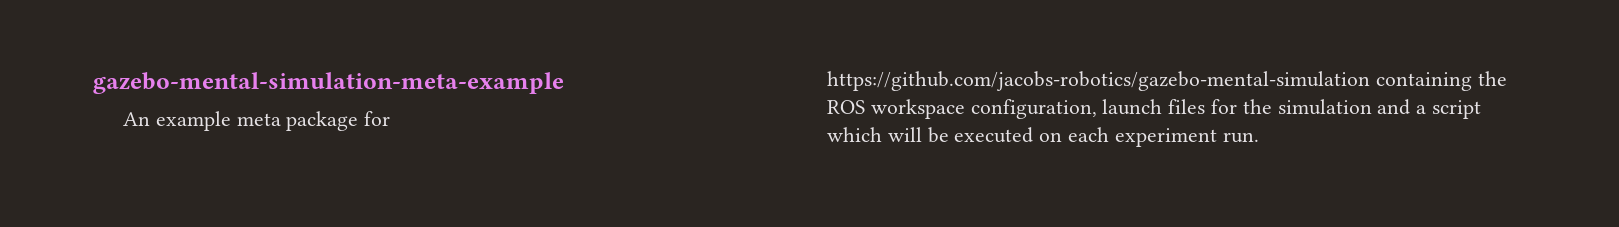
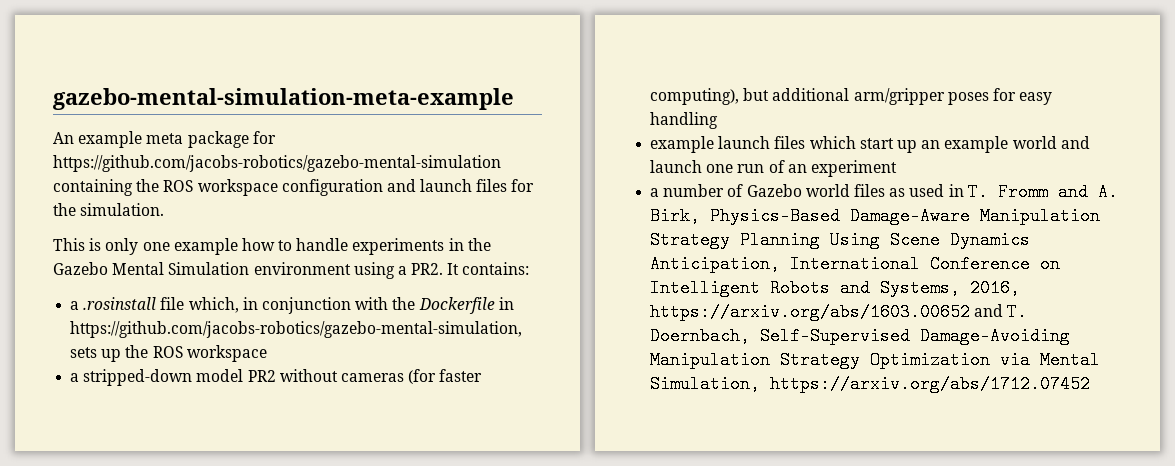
[970,99,1097,119] configuration, -> [281,179,416,196] configuration and
[1277,99,1482,119] [827,127,1259,147] simulation and a script which will be executed on each experiment run. -> [80,203,165,216] [53,238,491,255] [53,262,530,279] [70,297,514,314] [70,321,523,338] [70,345,267,362] [70,369,483,386] [650,88,1053,105] [650,112,719,129] [650,136,1090,153] [650,160,897,177] [650,183,1118,201] [650,207,1101,225] [650,231,1031,249] [650,255,1061,273] [650,279,1021,297] [650,303,1028,321] [650,327,1071,345] [650,351,1101,369] [650,375,1091,393] simulation. // This is only one example how to handle experiments in the Gazebo Mental Simulation environment using a PR2. It contains: // a .rosinstall file which, in conjunction with the Dockerfile in https://github.com/jacobs-robotics/gazebo-mental-simulation, sets up the ROS workspace // a stripped-down model PR2 without cameras (for faster computing), but additional arm/gripper poses for easy handling // example launch files which start up an example world and launch one run of an experiment // a number of Gazebo world files as used in T. Fromm and A. Birk, Physics-Based Damage-Aware Manipulation Strategy Planning Using Scene Dynamics Anticipation, International Conference on Intelligent Robots and Systems, 2016, https://arxiv.org/abs/1603.00652 and T. Doernbach, Self-Supervised Damage-Avoiding Manipulation Strategy Optimization via Mental Simulation, https://arxiv.org/abs/1712.07452

